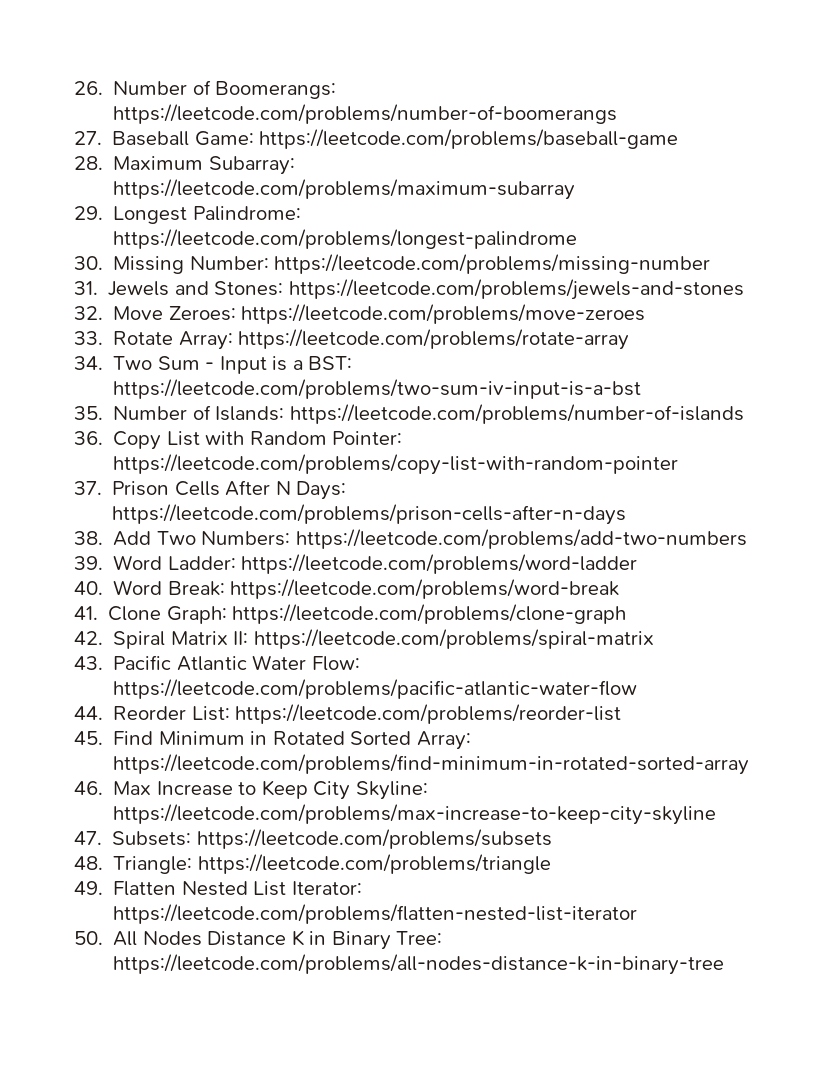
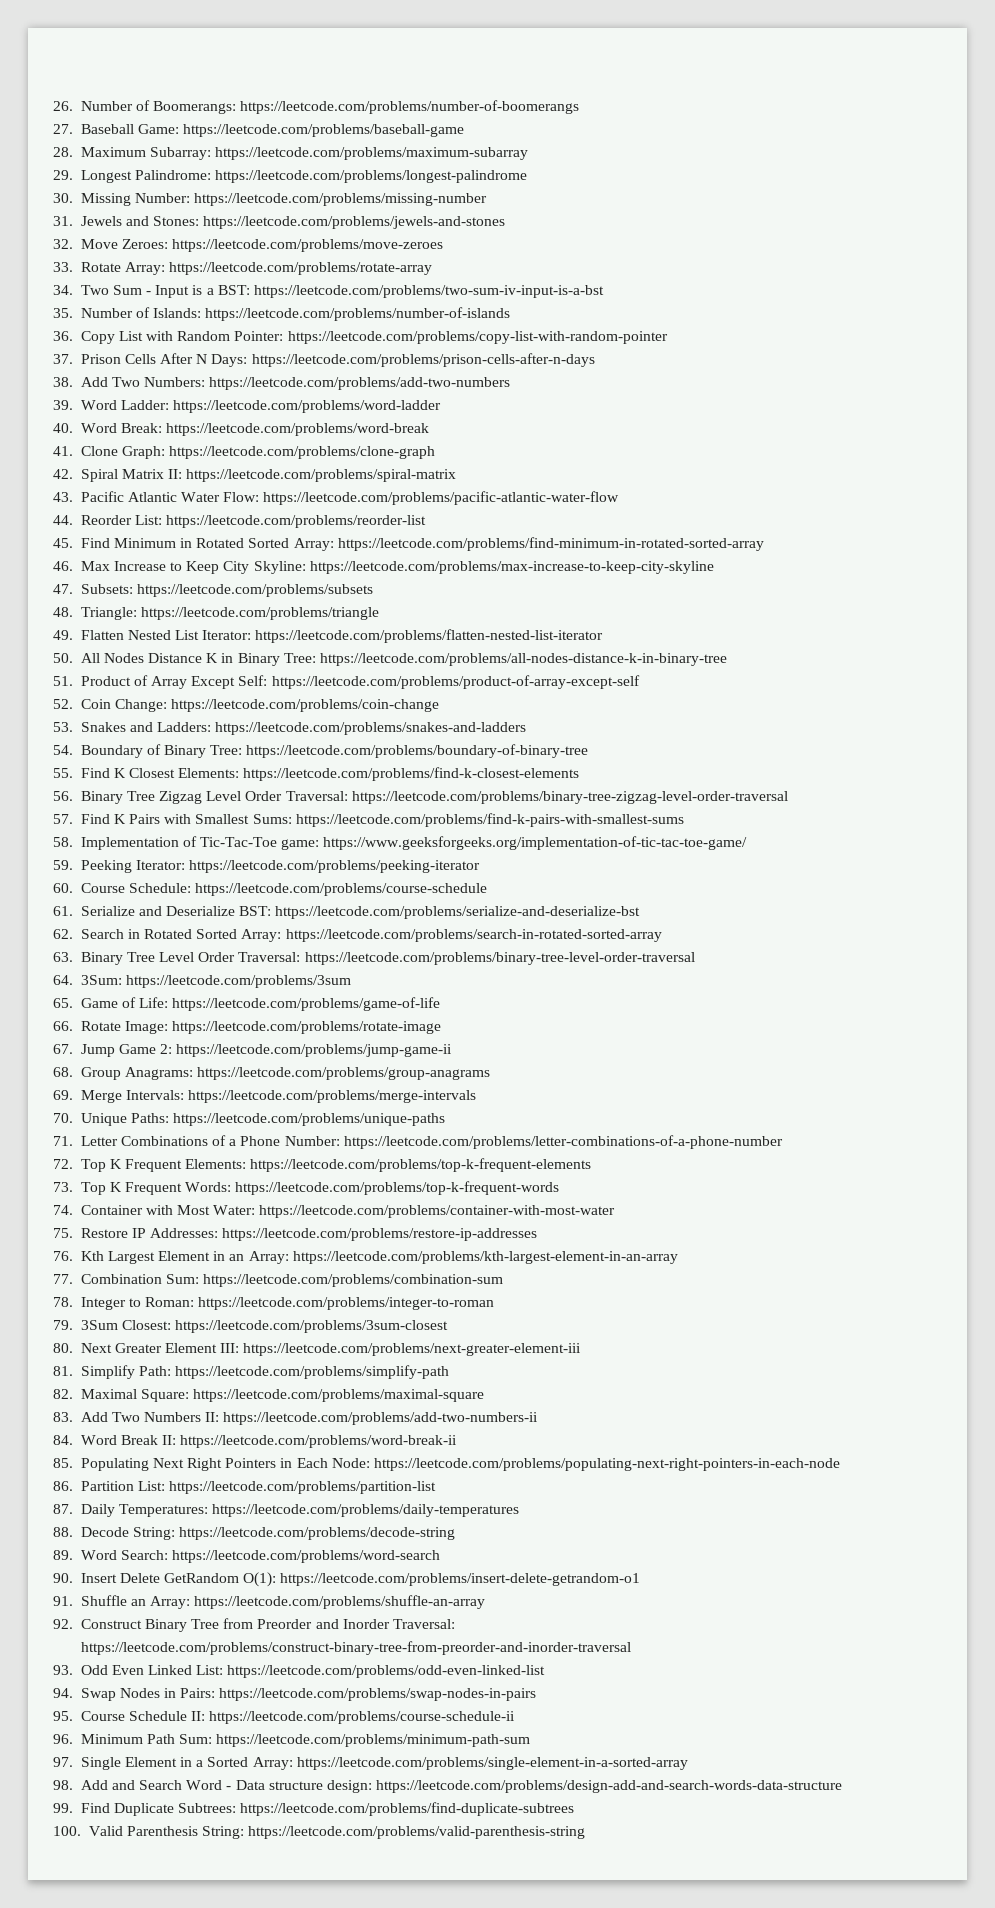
(725, 964) none -> [53,675,640,689] [53,699,440,712] [53,722,527,735] [53,744,589,758] [53,767,580,781] [53,791,788,804] [53,813,684,827] [53,836,748,850] [53,860,481,873] [53,883,488,896] [53,906,641,919] [53,929,662,942] [53,952,695,965] [53,975,351,988] [53,997,441,1011] [53,1021,442,1034] [53,1044,453,1057] [53,1067,491,1080] [53,1090,477,1103] [53,1113,446,1126] [53,1135,783,1149] [53,1158,592,1172] [53,1181,560,1195] [53,1205,616,1218] [53,1228,538,1241] [53,1251,678,1264] [53,1274,504,1287] [53,1297,495,1310] [53,1320,449,1333] [53,1343,582,1356] [53,1365,450,1379] [53,1389,485,1402] [53,1412,539,1425] [53,1435,458,1448] [53,1458,841,1471] [53,1481,437,1494] [53,1504,520,1517] [53,1527,456,1540] [53,1550,441,1563] [53,1572,641,1587] [53,1595,486,1609] [53,1618,456,1632] [80,1641,631,1655] [53,1665,546,1678] [53,1688,537,1701] [53,1711,516,1724] [53,1734,531,1747] [53,1757,688,1770] [53,1780,843,1793] [53,1802,575,1816] [53,1826,586,1839] // 51. Product of Array Except Self: https://leetcode.com/problems/product-of-array-except-self // 52. Coin Change: https://leetcode.com/problems/coin-change // 53. Snakes and Ladders: https://leetcode.com/problems/snakes-and-ladders // 54. Boundary of Binary Tree: https://leetcode.com/problems/boundary-of-binary-tree // 55. Find K Closest Elements: https://leetcode.com/problems/find-k-closest-elements // 56. Binary Tree Zigzag Level Order Traversal: https://leetcode.com/problems/binary-tree-zigzag-level-order-traversal // 57. Find K Pairs with Smallest Sums: https://leetcode.com/problems/find-k-pairs-with-smallest-sums // 58. Implementation of Tic-Tac-Toe game: https://www.geeksforgeeks.org/implementation-of-tic-tac-toe-game/ // 59. Peeking Iterator: https://leetcode.com/problems/peeking-iterator // 60. Course Schedule: https://leetcode.com/problems/course-schedule // 61. Serialize and Deserialize BST: https://leetcode.com/problems/serialize-and-deserialize-bst // 62. Search in Rotated Sorted Array: https://leetcode.com/problems/search-in-rotated-sorted-array // 63. Binary Tree Level Order Traversal: https://leetcode.com/problems/binary-tree-level-order-traversal // 64. 3Sum: https://leetcode.com/problems/3sum // 65. Game of Life: https://leetcode.com/problems/game-of-life // 66. Rotate Image: https://leetcode.com/problems/rotate-image // 67. Jump Game 2: https://leetcode.com/problems/jump-game-ii // 68. Group Anagrams: https://leetcode.com/problems/group-anagrams // 69. Merge Intervals: https://leetcode.com/problems/merge-intervals // 70. Unique Paths: https://leetcode.com/problems/unique-paths // 71. Letter Combinations of a Phone Number: https://leetcode.com/problems/letter-combinations-of-a-phone-number // 72. Top K Frequent Elements: https://leetcode.com/problems/top-k-frequent-elements // 73. Top K Frequent Words: https://leetcode.com/problems/top-k-frequent-words // 74. Container with Most Water: https://leetcode.com/problems/container-with-most-water // 75. Restore IP Addresses: https://leetcode.com/problems/restore-ip-addresses // 76. Kth Largest Element in an Array: https://leetcode.com/problems/kth-largest-element-in-an-array // 77. Combination Sum: https://leetcode.com/problems/combination-sum // 78. Integer to Roman: https://leetcode.com/problems/integer-to-roman // 79. 3Sum Closest: https://leetcode.com/problems/3sum-closest // 80. Next Greater Element III: https://leetcode.com/problems/next-greater-element-iii // 81. Simplify Path: https://leetcode.com/problems/simplify-path // 82. Maximal Square: https://leetcode.com/problems/maximal-square // 83. Add Two Numbers II: https://leetcode.com/problems/add-two-numbers-ii // 84. Word Break II: https://leetcode.com/problems/word-break-ii // 85. Populating Next Right Pointers in Each Node: https://leetcode.com/problems/populating-next-right-pointers-in-each-node // 86. Partition List: https://leetcode.com/problems/partition-list // 87. Daily Temperatures: https://leetcode.com/problems/daily-temperatures // 88. Decode String: https://leetcode.com/problems/decode-string // 89. Word Search: https://leetcode.com/problems/word-search // 90. Insert Delete GetRandom O(1): https://leetcode.com/problems/insert-delete-getrandom-o1 // 91. Shuffle an Array: https://leetcode.com/problems/shuffle-an-array // 92. Construct Binary Tree from Preorder and Inorder Traversal: https://leetcode.com/problems/construct-binary-tree-from-preorder-and-inorder-traversal // 93. Odd Even Linked List: https://leetcode.com/problems/odd-even-linked-list // 94. Swap Nodes in Pairs: https://leetcode.com/problems/swap-nodes-in-pairs // 95. Course Schedule II: https://leetcode.com/problems/course-schedule-ii // 96. Minimum Path Sum: https://leetcode.com/problems/minimum-path-sum // 97. Single Element in a Sorted Array: https://leetcode.com/problems/single-element-in-a-sorted-array // 98. Add and Search Word - Data structure design: https://leetcode.com/problems/design-add-and-search-words-data-structure // 99. Find Duplicate Subtrees: https://leetcode.com/problems/find-duplicate-subtrees // 100. Valid Parenthesis String: https://leetcode.com/problems/valid-parenthesis-string

